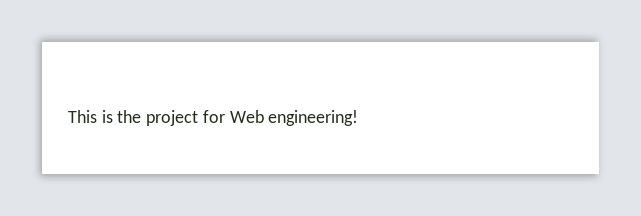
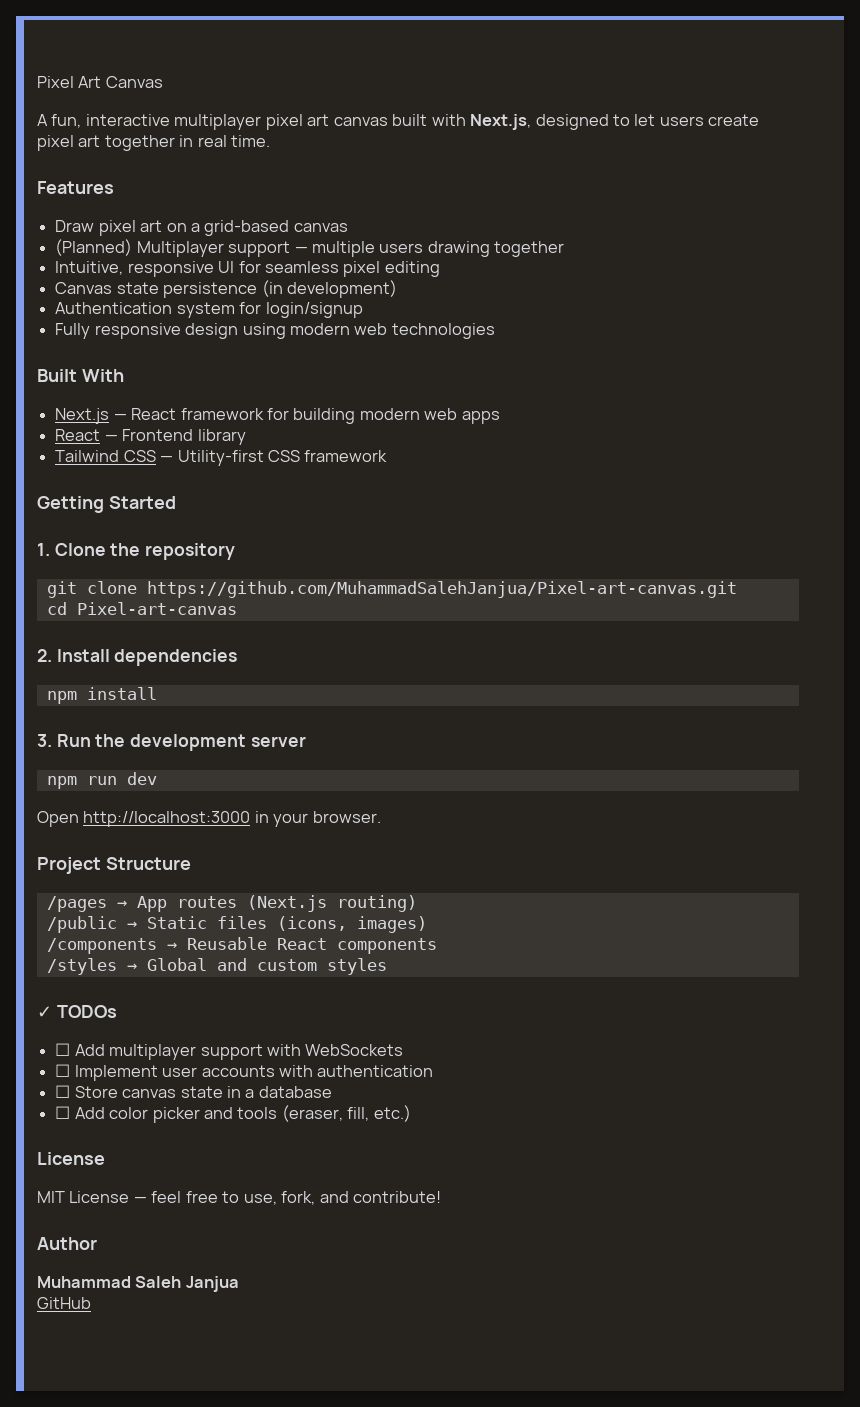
[68,110,359,126] This is the project for Web engineering! -> [37,76,163,88] [37,114,760,130] [37,135,271,151] [37,181,114,194] [55,220,348,236] [55,239,565,257] [55,261,440,277] [55,280,397,298] [55,302,363,318] [55,323,495,339] [37,369,124,382] [55,408,500,424] [55,429,246,445] [55,450,388,466] [37,496,176,513] [37,543,236,560] [46,581,737,598] [46,602,237,615] [37,649,238,666] [46,687,157,704] [37,734,306,751] [46,772,157,789] [37,811,381,827] [37,857,191,874] [46,895,417,912] [46,916,427,933] [46,937,437,954] [46,958,387,975] [37,1005,117,1018] [55,1043,404,1060] [55,1064,434,1081] [55,1085,332,1098] [55,1105,411,1123] [37,1152,105,1165] [37,1191,442,1205] [37,1237,97,1250] [37,1276,239,1292] [37,1297,91,1309] Pixel Art Canvas // A fun, interactive multiplayer pixel art canvas built with Next.js, designed to let users create pixel art together in real time. // Features // Draw pixel art on a grid-based canvas // (Planned) Multiplayer support — multiple users drawing together // Intuitive, responsive UI for seamless pixel editing // Canvas state persistence (in development) // Authentication system for login/signup // Fully responsive design using modern web technologies // Built With // Next.js — React framework for building modern web apps // React — Frontend library // Tailwind CSS — Utility-first CSS framework // Getting Started // 1. Clone the repository // git clone https://github.com/MuhammadSalehJanjua/Pixel-art-canvas.git // cd Pixel-art-canvas // 2. Install dependencies // npm install // 3. Run the development server // npm run dev // Open http://localhost:3000 in your browser. // Project Structure // /pages → App routes (Next.js routing) // /public → Static files (icons, images) // /components → Reusable React components // /styles → Global and custom styles // ✓ TODOs // ☐ Add multiplayer support with WebSockets // ☐ Implement user accounts with authentication // ☐ Store canvas state in a database // ☐ Add color picker and tools (eraser, fill, etc.) // License // MIT License — feel free to use, fork, and contribute! // Author // Muhammad Saleh Janjua // GitHub

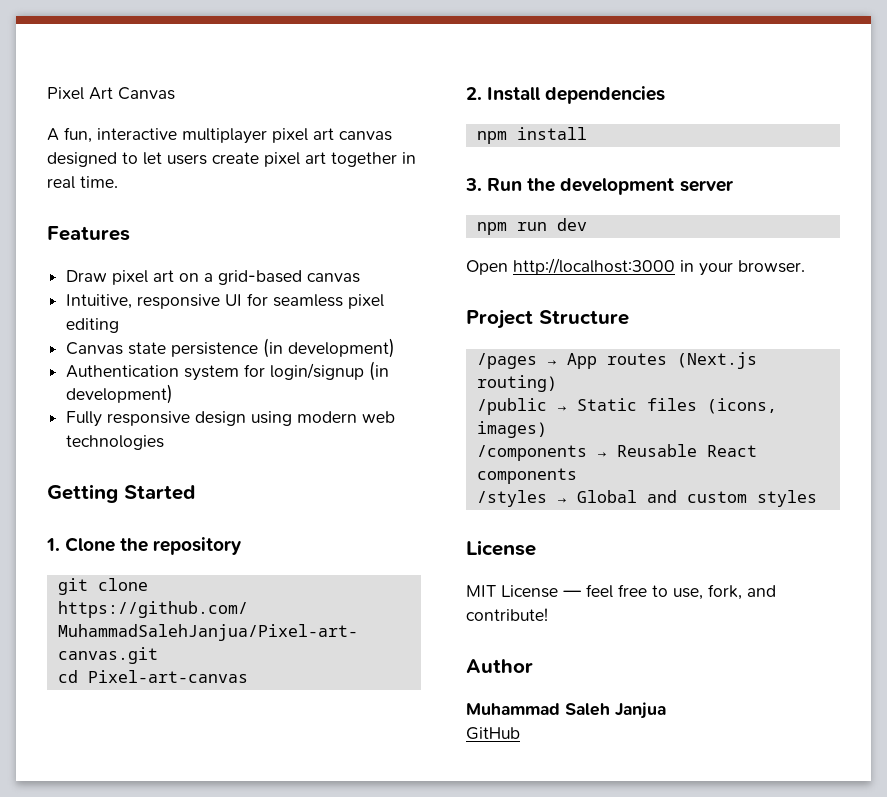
[392,114,532,130] built with Next.js, -> (392, 136) none
[55,239,565,257] // (Planned) Multiplayer support — multiple users drawing together -> (361, 278) none
(363, 310) none -> [369,361,390,381] [66,384,174,404] (in development)
[37,369,124,382] [55,408,500,424] [55,429,246,445] [55,450,388,466] // Built With // Next.js — React framework for building modern web apps // React — Frontend library // Tailwind CSS — Utility-first CSS framework -> (165, 442) none
[37,1005,117,1018] [55,1043,404,1060] [55,1064,434,1081] [55,1085,332,1098] [55,1105,411,1123] // ✓ TODOs // ☐ Add multiplayer support with WebSockets // ☐ Implement user accounts with authentication // ☐ Store canvas state in a database // ☐ Add color picker and tools (eraser, fill, etc.) -> (817, 498) none

